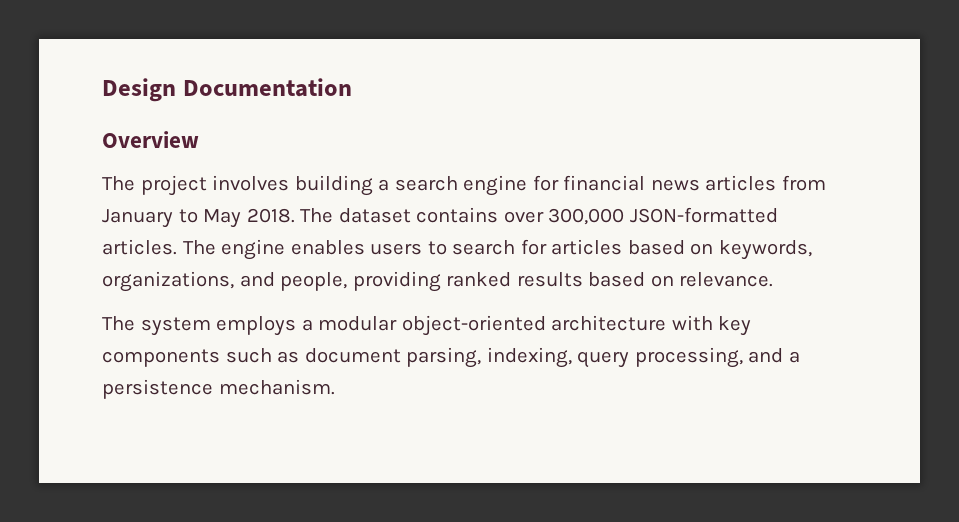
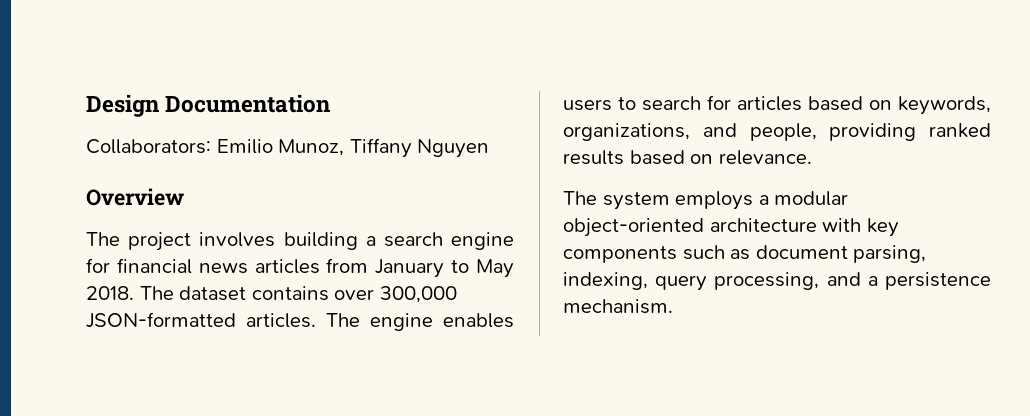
(352, 87) none -> [86,138,490,158] // Collaborators: Emilio Munoz, Tiffany Nguyen

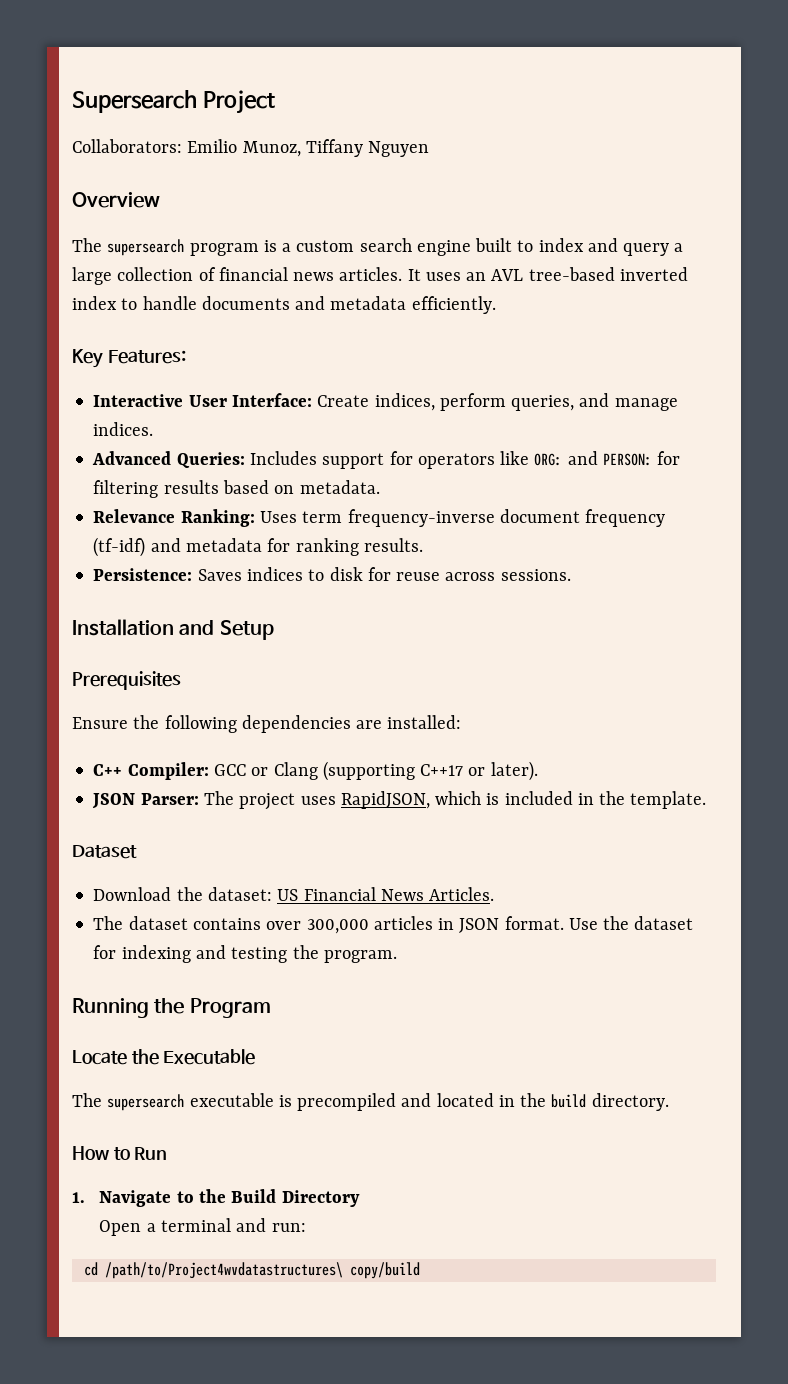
[86,94,331,117] Design Documentation -> [72,90,275,114] Supersearch Project
[128,232,514,251] [86,258,514,278] [86,286,134,300] project involves building a search engine for financial news articles from January to May 2018. -> [107,238,684,256] [72,267,688,285] [72,296,496,314] [72,349,186,368] [93,393,678,411] [93,422,154,436] [92,451,681,469] [93,480,380,498] [93,509,666,527] [93,537,423,557] [93,567,571,581] [72,619,274,640] [72,671,181,690] [72,715,462,733] [93,761,538,781] [92,791,707,810] [72,845,137,859] [93,887,495,901] supersearch program is a custom search engine built to index and query a large collection of financial news articles. It uses an AVL tree-based inverted index to handle documents and metadata efficiently. // Key Features: // Interactive User Interface: Create indices, perform queries, and manage indices. // Advanced Queries: Includes support for operators like ORG: and PERSON: for filtering results based on metadata. // Relevance Ranking: Uses term frequency-inverse document frequency (tf-idf) and metadata for ranking results. // Persistence: Saves indices to disk for reuse across sessions. // Installation and Setup // Prerequisites // Ensure the following dependencies are installed: // C++ Compiler: GCC or Clang (supporting C++17 or later). // JSON Parser: The project uses RapidJSON, which is included in the template. // Dataset // Download the dataset: US Financial News Articles. //
[86,312,514,331] [563,95,991,115] [563,123,991,141] [563,150,812,165] [563,191,849,210] [563,218,899,237] [563,245,927,263] [563,272,991,291] [563,299,673,314] JSON-formatted articles. The engine enables users to search for articles based on keywords, organizations, and people, providing ranked results based on relevance. // The system employs a modular object-oriented architecture with key components such as document parsing, indexing, query processing, and a persistence mechanism. -> [373,916,694,933] [93,945,397,963] [72,998,271,1018] [72,1049,256,1065] [72,1093,669,1111] [72,1146,168,1160] [72,1189,360,1207] [99,1218,306,1236] [83,1262,420,1279] articles in JSON format. Use the dataset for indexing and testing the program. // Running the Program // Locate the Executable // The supersearch executable is precompiled and located in the build directory. // How to Run // 1. Navigate to the Build Directory // Open a terminal and run: // cd /path/to/Project4wvdatastructures\ copy/build

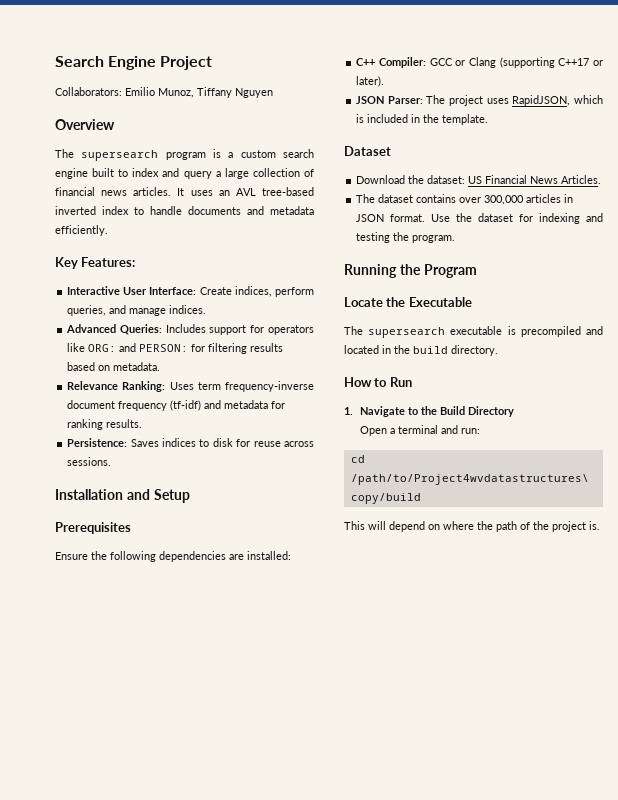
[72,90,197,113] Supersearch -> [55,56,157,70] Search Engine
(420, 1270) none -> [344,521,600,532] // This will depend on where the path of the project is.

